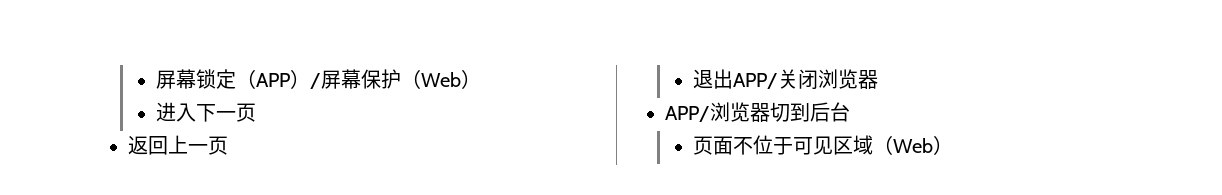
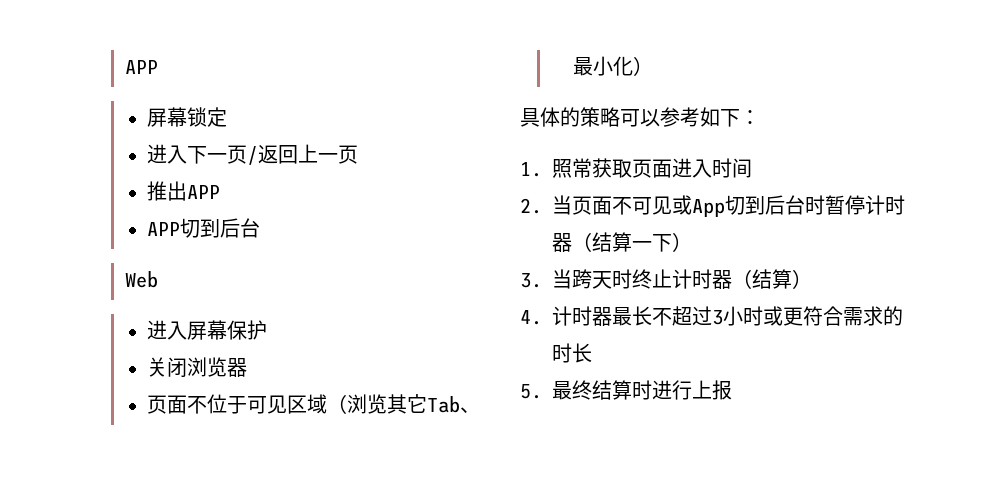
(156, 79) none -> [125,60,159,74] APP //
[236,69,482,89] （APP）/屏幕保护（Web） -> (228, 117) none
(257, 112) // -> [247,146,259,165] /
[693,69,879,90] [665,102,850,122] 退出APP/关闭浏览器 // APP/浏览器切到后台 -> [147,181,221,201] [147,218,261,238] [125,271,159,288] [147,320,268,340] [147,357,248,378] 推出APP // APP切到后台 // Web // 进入屏幕保护 // 关闭浏览器
[893,135,954,155] Web） -> [347,394,481,414] [573,56,654,76] [520,107,760,127] [520,158,752,178] [520,195,905,217] [552,232,692,252] [520,269,812,289] [520,306,903,326] [552,343,592,363] [520,380,732,400] 浏览其它Tab、最小化） // 具体的策略可以参考如下： // 1.照常获取页面进入时间 // 2.当页面不可见或App切到后台时暂停计时器（结算一下） // 3.当跨天时终止计时器（结算） // 4.计时器最长不超过3小时或更符合需求的时长 // 5.最终结算时进行上报

